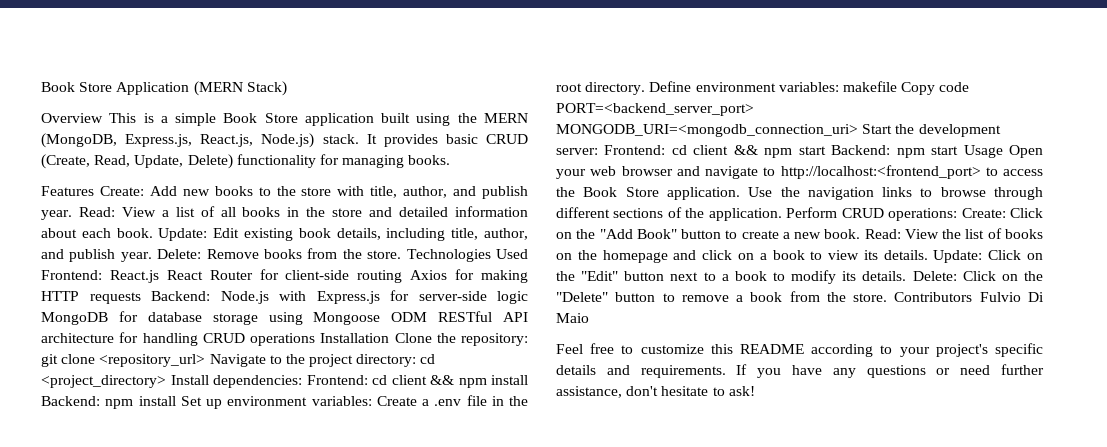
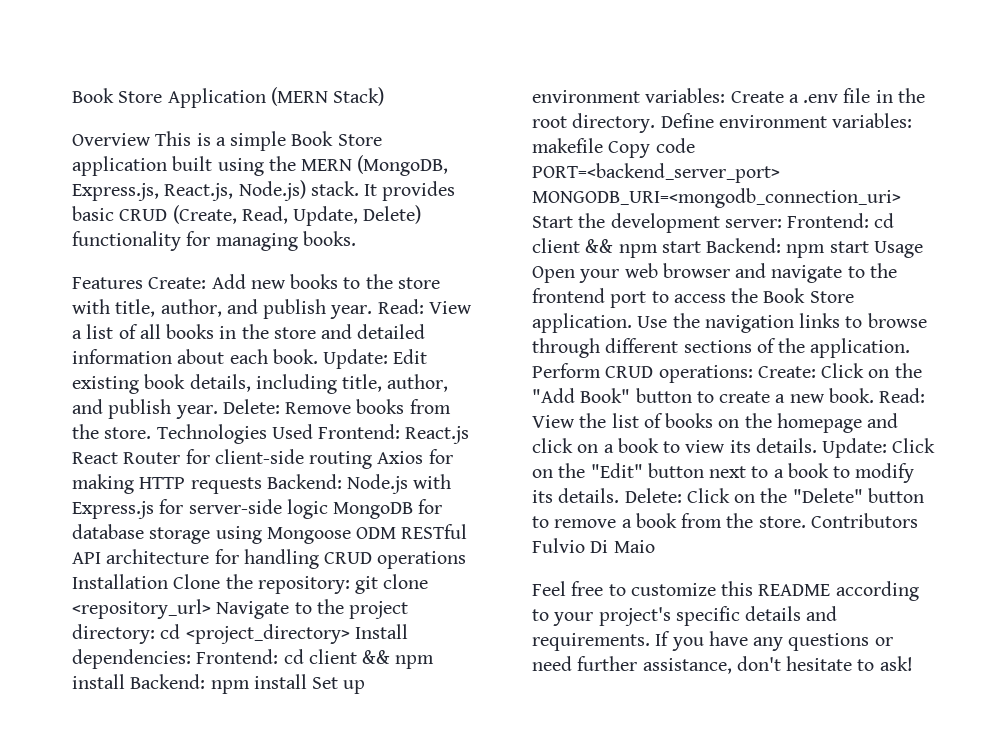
[780,165,981,179] http://localhost:<frontend_port> -> [869,263,897,278] [532,288,647,308] the frontend port

